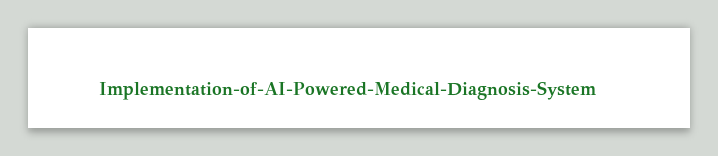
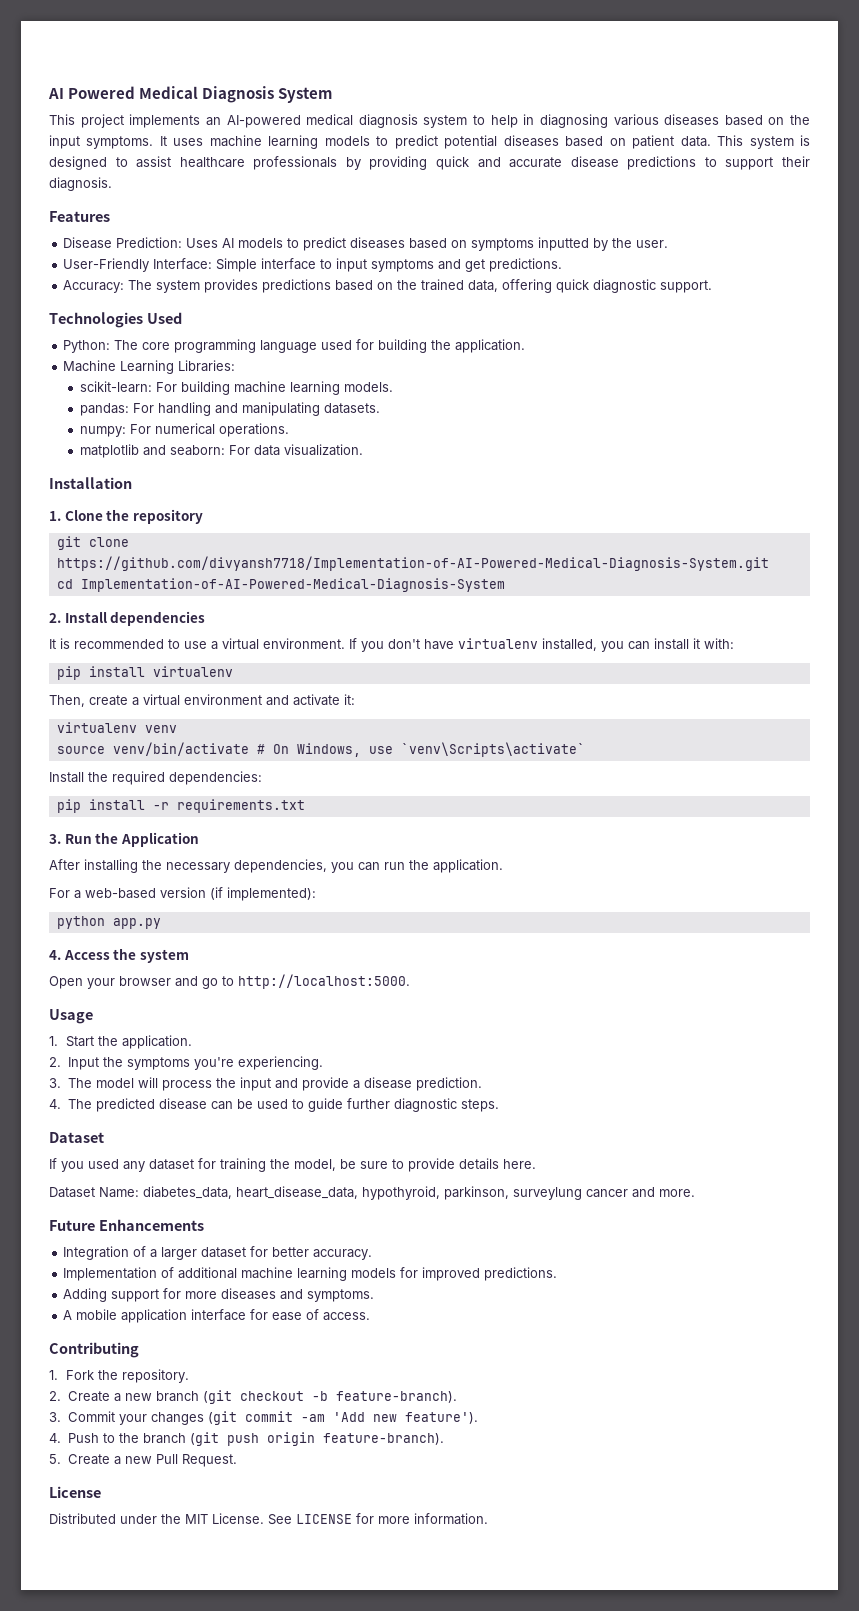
[99,81,596,100] Implementation-of-AI-Powered-Medical-Diagnosis-System -> [48,86,333,103] [49,114,810,128] [49,135,811,149] [49,156,810,170] [49,177,112,191] [49,211,110,222] [63,237,669,251] [63,258,563,272] [63,279,713,293] [49,312,182,328] [63,339,526,353] [63,360,236,374] [80,381,394,395] [80,402,381,416] [80,423,290,437] [80,444,364,458] [49,477,132,489] [49,509,203,524] [56,536,129,550] [56,556,769,571] [56,578,505,592] [49,611,206,626] [49,638,734,652] [56,666,233,680] [49,694,355,707] [56,722,177,733] [56,742,585,757] [49,771,262,785] [56,799,305,813] [49,832,199,847] [49,859,503,873] [49,887,316,901] [56,916,161,929] [49,948,189,963] [49,974,410,989] [49,1009,93,1024] [49,1035,192,1049] [49,1056,323,1070] [49,1077,482,1091] [49,1098,499,1112] [49,1132,104,1143] [49,1158,536,1172] [49,1186,695,1200] [49,1219,204,1231] [63,1246,373,1260] [63,1267,558,1281] [63,1288,375,1302] [63,1309,371,1323] [49,1342,139,1358] [49,1369,189,1383] [49,1390,457,1404] [49,1411,478,1425] [49,1432,444,1446] [49,1454,237,1467] [49,1486,101,1498] [49,1513,488,1525] AI Powered Medical Diagnosis System // This project implements an AI-powered medical diagnosis system to help in diagnosing various diseases based on the input symptoms. It uses machine learning models to predict potential diseases based on patient data. This system is designed to assist healthcare professionals by providing quick and accurate disease predictions to support their diagnosis. // Features // Disease Prediction: Uses AI models to predict diseases based on symptoms inputted by the user. // User-Friendly Interface: Simple interface to input symptoms and get predictions. // Accuracy: The system provides predictions based on the trained data, offering quick diagnostic support. // Technologies Used // Python: The core programming language used for building the application. // Machine Learning Libraries: // scikit-learn: For building machine learning models. // pandas: For handling and manipulating datasets. // numpy: For numerical operations. // matplotlib and seaborn: For data visualization. // Installation // 1. Clone the repository // git clone https://github.com/divyansh7718/Implementation-of-AI-Powered-Medical-Diagnosis-System.git // cd Implementation-of-AI-Powered-Medical-Diagnosis-System // 2. Install dependencies // It is recommended to use a virtual environment. If you don't have virtualenv installed, you can install it with: // pip install virtualenv // Then, create a virtual environment and activate it: // virtualenv venv // source venv/bin/activate # On Windows, use `venv\Scripts\activate` // Install the required dependencies: // pip install -r requirements.txt // 3. Run the Application // After installing the necessary dependencies, you can run the application. // For a web-based version (if implemented): // python app.py // 4. Access the system // Open your browser and go to http://localhost:5000. // Usage // 1. Start the application. // 2. Input the symptoms you're experiencing. // 3. The model will process the input and provide a disease prediction. // 4. The predicted disease can be used to guide further diagnostic steps. // Dataset // If you used any dataset for training the model, be sure to provide details here. // Dataset Name: diabetes_data, heart_disease_data, hypothyroid, parkinson, surveylung cancer and more. // Future Enhancements // Integration of a larger dataset for better accuracy. // Implementation of additional machine learning models for improved predictions. // Adding support for more diseases and symptoms. // A mobile application interface for ease of access. // Contributing // 1. Fork the repository. // 2. Create a new branch (git checkout -b feature-branch). // 3. Commit your changes (git commit -am 'Add new feature'). // 4. Push to the branch (git push origin feature-branch). // 5. Create a new Pull Request. // License // Distributed under the MIT License. See LICENSE for more information.

